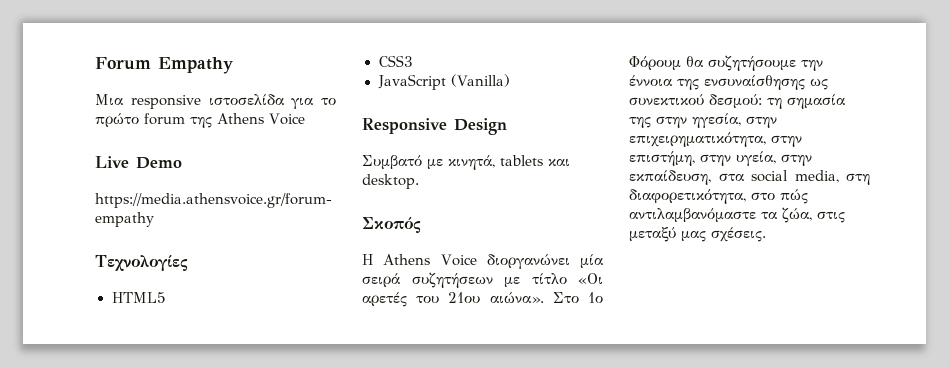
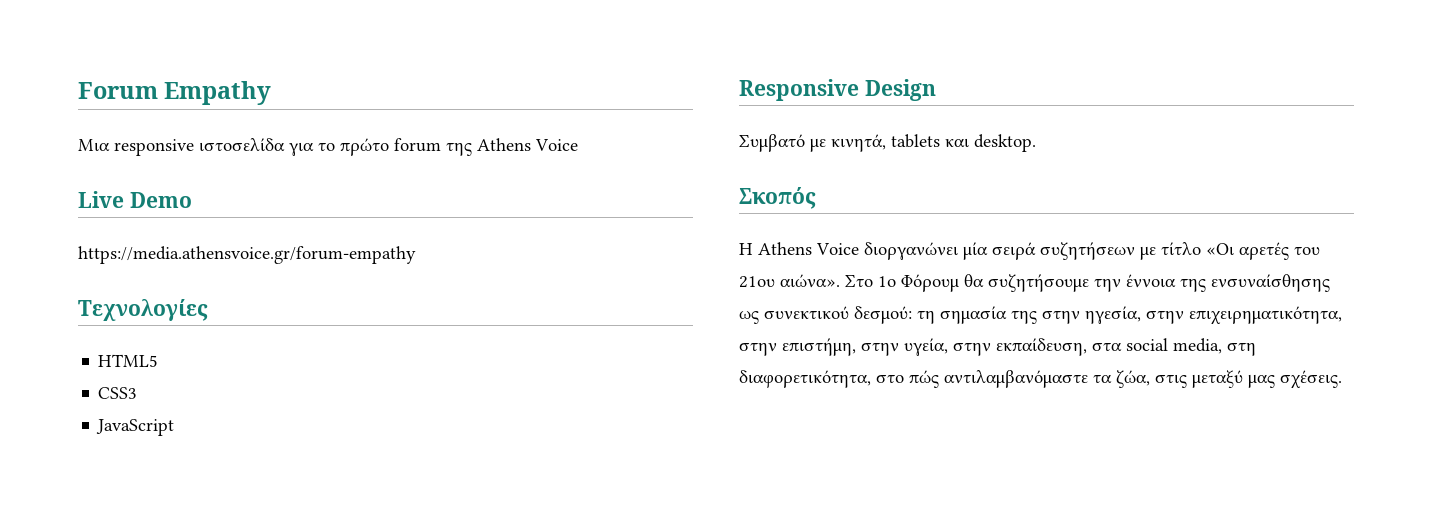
[450,74,511,87] (Vanilla) -> (175, 427) none

